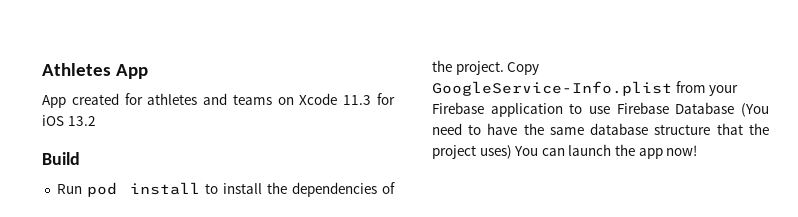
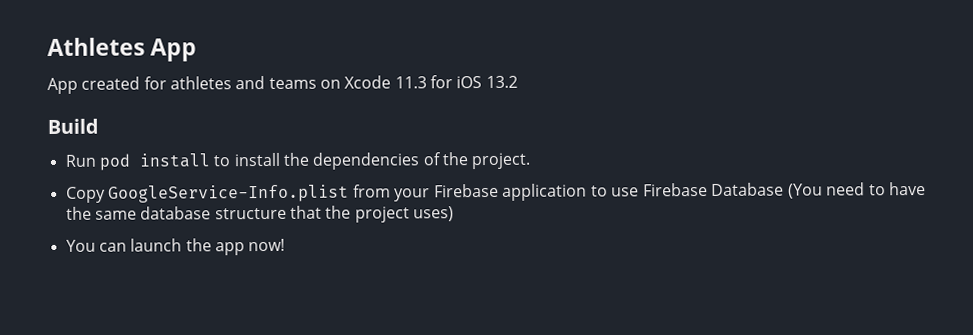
(504, 68) none -> (532, 161) //
(512, 152) none -> (454, 214) //

